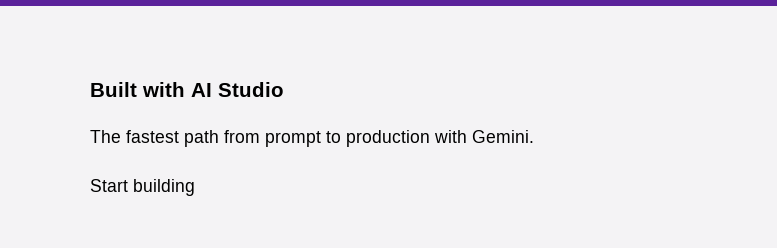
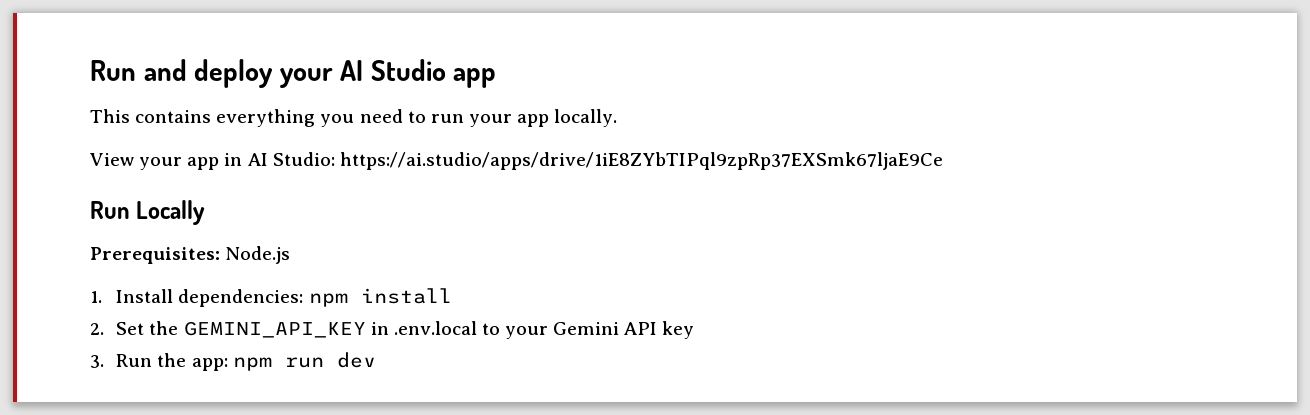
[90,82,284,97] [90,130,534,147] [90,179,195,196] Built with AI Studio // The fastest path from prompt to production with Gemini. // Start building -> [90,59,497,88] [90,109,618,127] [90,152,943,170] [90,200,206,225] [90,246,291,264] [90,288,452,307] [90,321,695,339] [90,352,376,371] Run and deploy your AI Studio app // This contains everything you need to run your app locally. // View your app in AI Studio: https://ai.studio/apps/drive/1iE8ZYbTIPql9zpRp37EXSmk67ljaE9Ce // Run Locally // Prerequisites: Node.js // 1. Install dependencies: npm install // 2. Set the GEMINI_API_KEY in .env.local to your Gemini API key // 3. Run the app: npm run dev

